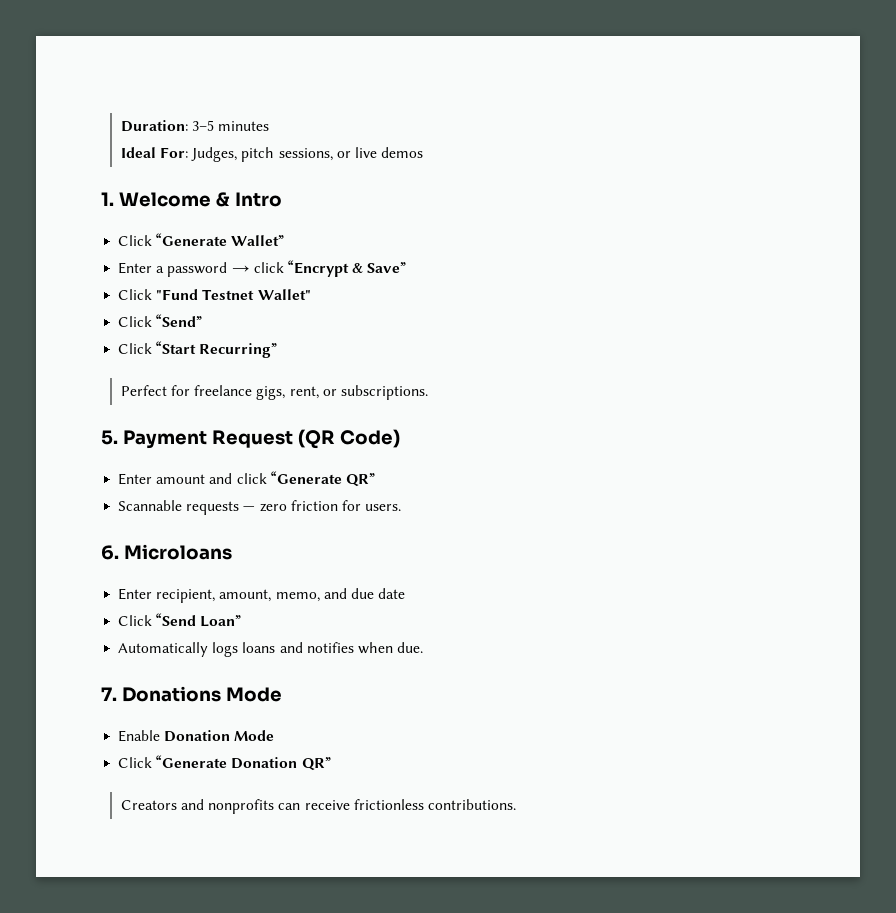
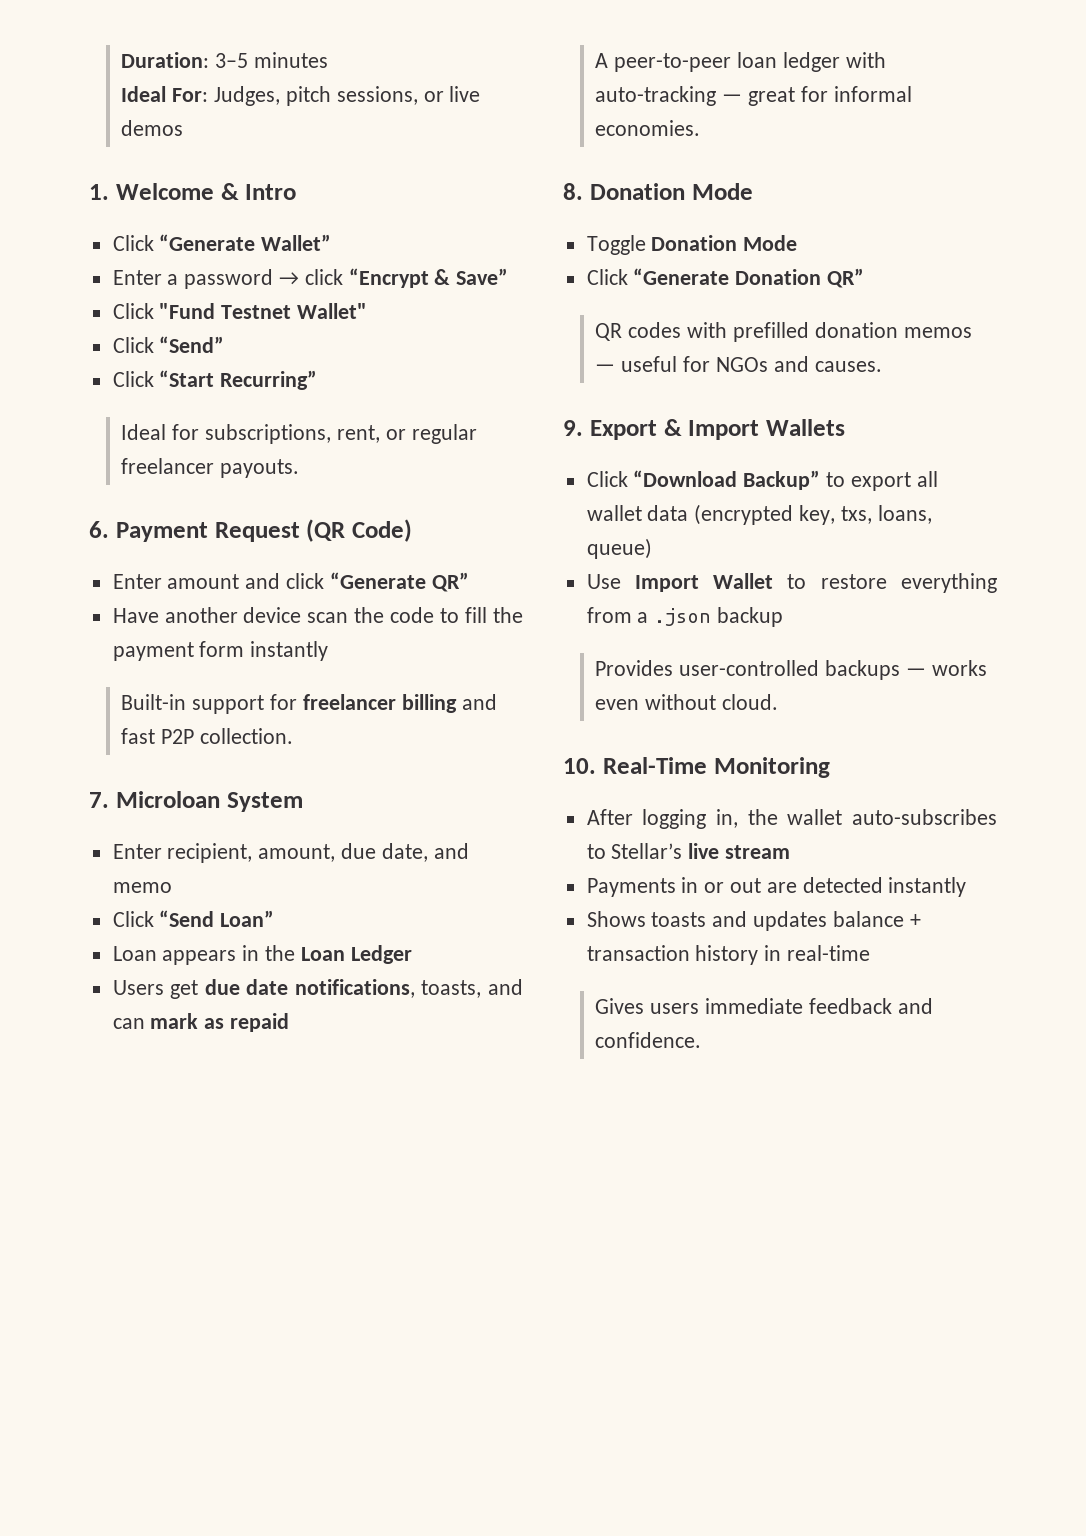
[120,385,428,400] [101,430,118,445] Perfect for freelance gigs, rent, or subscriptions. // 5. -> [121,424,477,444] [121,458,300,478] [89,521,109,538] Ideal for subscriptions, rent, or regular freelancer payouts. // 6.
[118,500,402,515] [101,544,232,560] Scannable requests — zero friction for users. // 6. Microloans -> [112,607,523,623] [112,641,329,661] [121,694,497,714] [121,728,294,744] [89,791,303,812] Have another device scan the code to fill the payment form instantly // Built-in support for freelancer billing and fast P2P collection. // 7. Microloan System
[275,588,406,602] memo, and due date -> [341,843,469,862] [112,882,172,893] due date, and memo
[118,642,424,657] [101,686,282,702] [118,730,161,742] Automatically logs loans and notifies when due. // 7. Donations Mode // Enable -> [112,945,412,965] [112,979,523,999] [112,1013,290,1032] [595,52,886,72] [595,86,912,106] [595,120,701,136] [563,183,753,200] [586,235,646,255] Loan appears in the Loan Ledger // Users get due date notifications, toasts, and can mark as repaid // A peer-to-peer loan ledger with auto-tracking — great for informal economies. // 8. Donation Mode // Toggle
[120,799,516,814] Creators and nonprofits can receive frictionless contributions. -> [595,322,972,342] [595,356,882,372] [563,419,845,440] [586,470,938,491] [586,504,932,525] [586,538,652,559] [586,573,997,593] [586,607,784,627] [595,660,987,680] [595,694,779,710] [563,757,830,778] [586,809,997,829] [586,843,791,859] [586,877,967,897] [586,911,921,931] [586,945,871,965] [595,998,933,1014] [595,1032,702,1048] QR codes with prefilled donation memos — useful for NGOs and causes. // 9. Export & Import Wallets // Click “Download Backup” to export all wallet data (encrypted key, txs, loans, queue) // Use Import Wallet to restore everything from a .json backup // Provides user-controlled backups — works even without cloud. // 10. Real-Time Monitoring // After logging in, the wallet auto-subscribes to Stellar’s live stream // Payments in or out are detected instantly // Shows toasts and updates balance + transaction history in real-time // Gives users immediate feedback and confidence.

